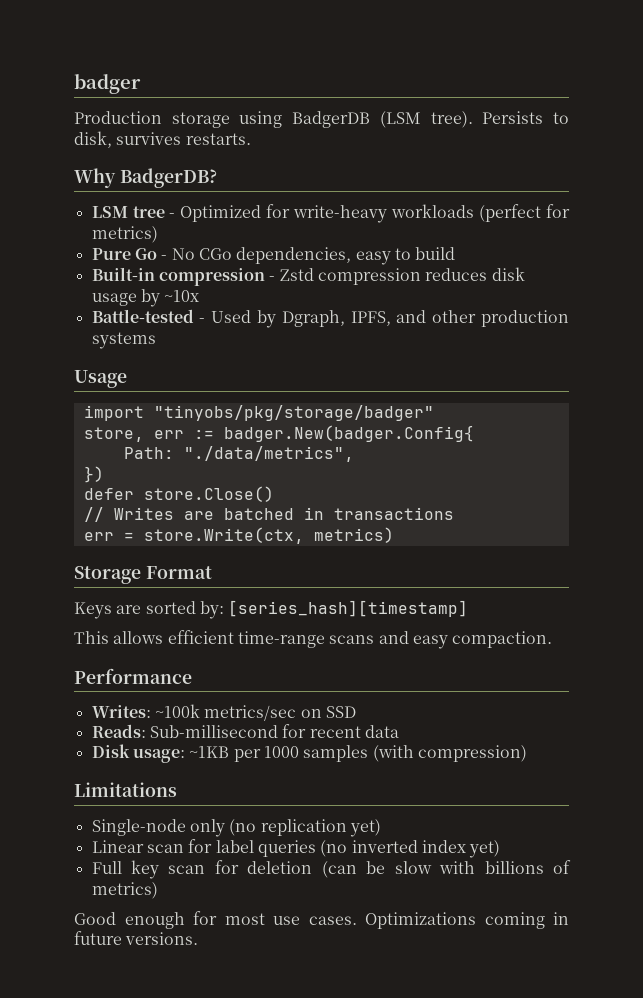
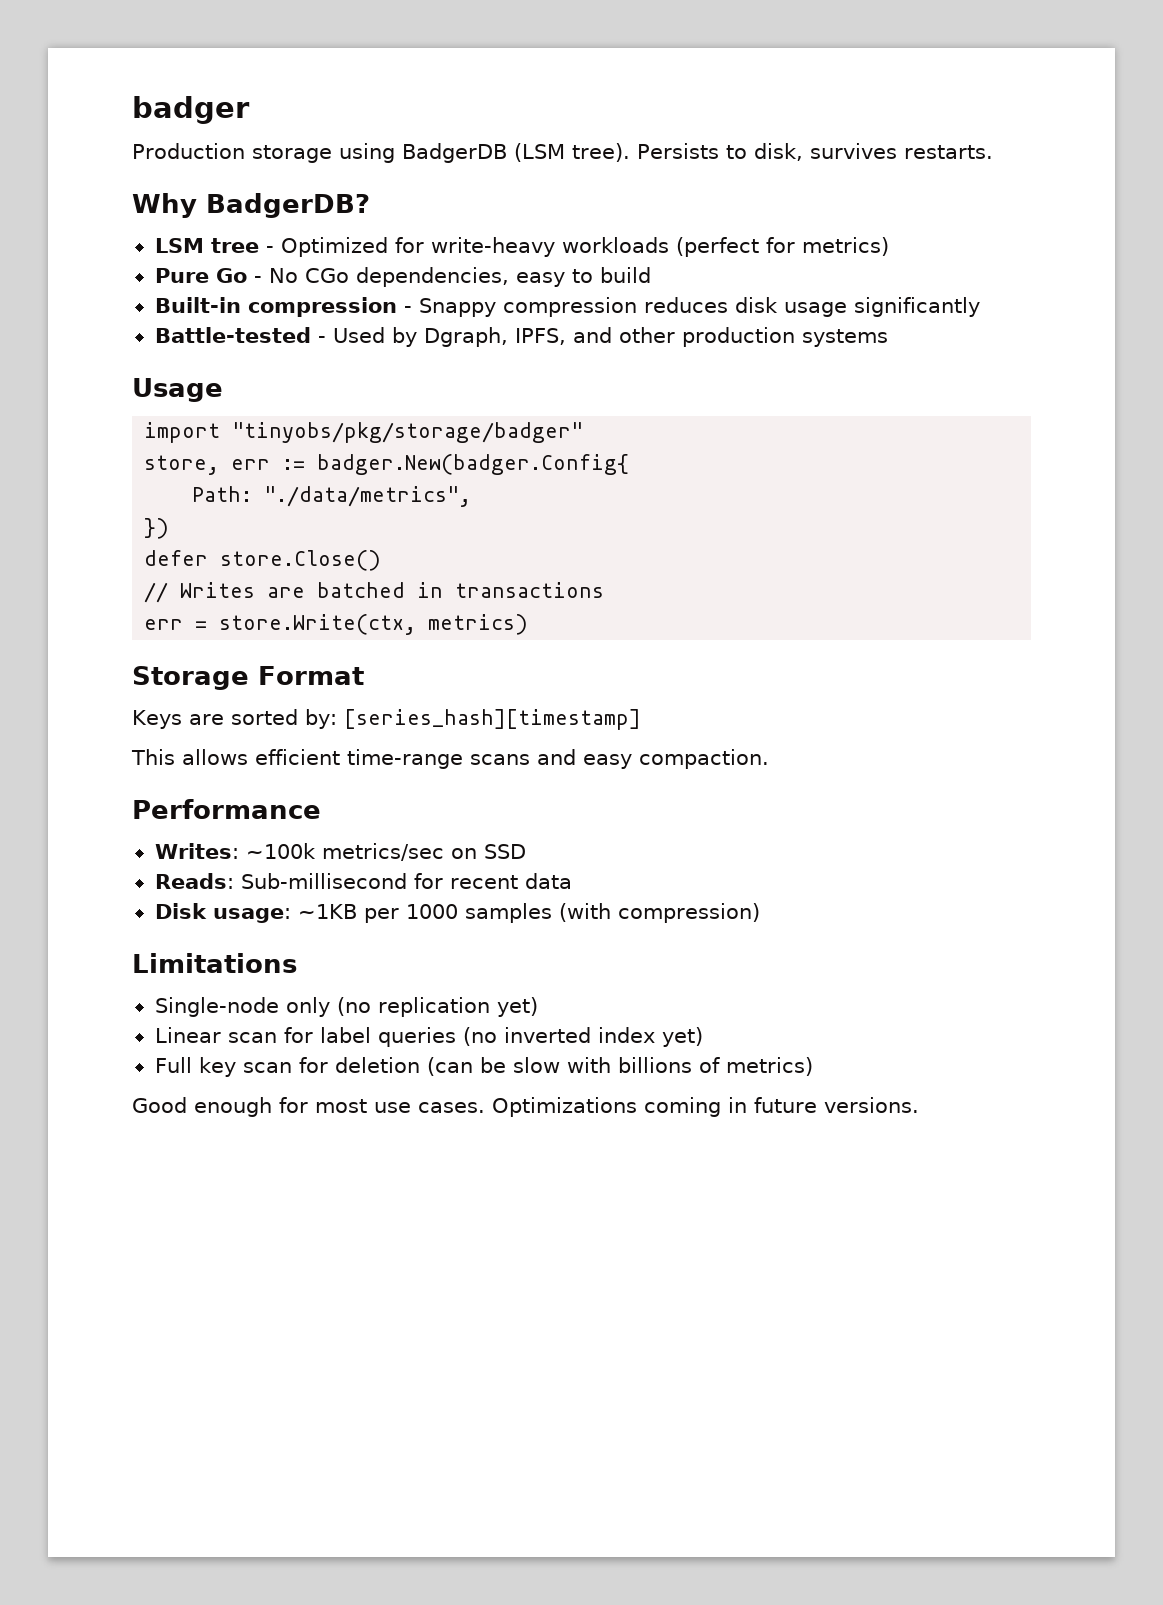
[279,268,314,281] Zstd -> [418,298,496,317] Snappy
[140,289,200,307] by ~10x -> [853,297,980,317] significantly

